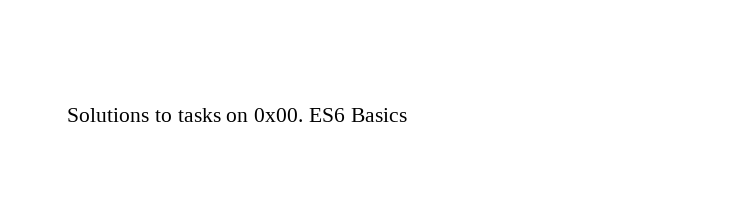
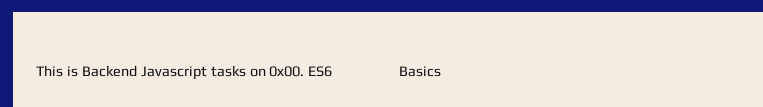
[67,108,172,122] Solutions to -> [36,65,207,80] This is Backend Javascript

